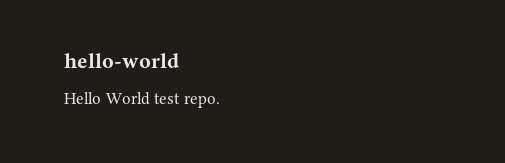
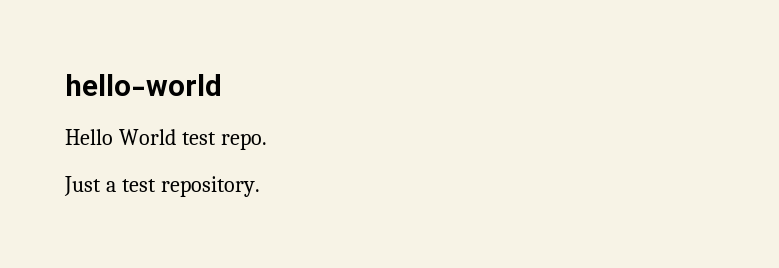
(220, 101) none -> [64,176,260,197] // Just a test repository.

